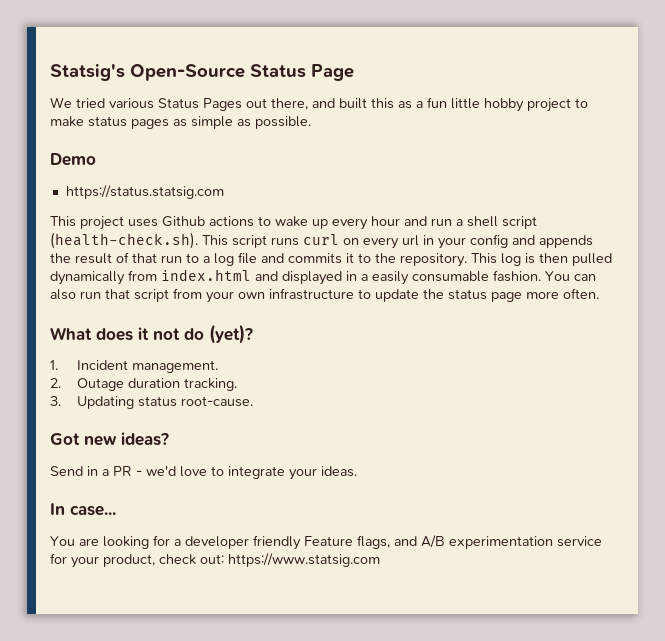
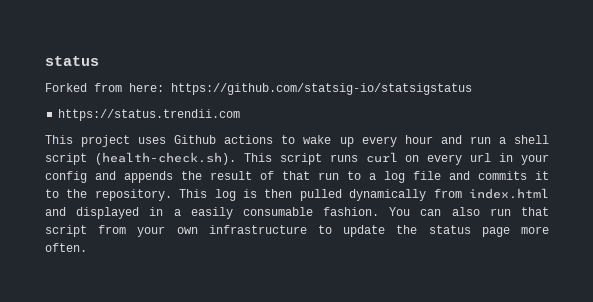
[50,64,354,81] [50,97,588,112] [50,116,311,129] [50,153,96,166] [65,185,224,199] Statsig's Open-Source Status Page // We tried various Status Pages out there, and built this as a fun little hobby project to make status pages as simple as possible. // Demo // https://status.statsig.com -> [45,56,99,66] [45,83,472,95] [58,109,241,121] status // Forked from here: https://github.com/statsig-io/statsigstatus // https://status.trendii.com
[50,324,253,344] [50,360,219,373] [50,378,238,391] [50,396,254,409] [50,432,169,446] [50,465,357,480] [50,503,116,516] [50,535,602,550] [50,553,380,568] // What does it not do (yet)? // 1. Incident management. // 2. Outage duration tracking. // 3. Updating status root-cause. // Got new ideas? // Send in a PR - we'd love to integrate your ideas. // In case... // You are looking for a developer friendly Feature flags, and A/B experimentation service for your product, check out: https://www.statsig.com -> (87, 247) none

